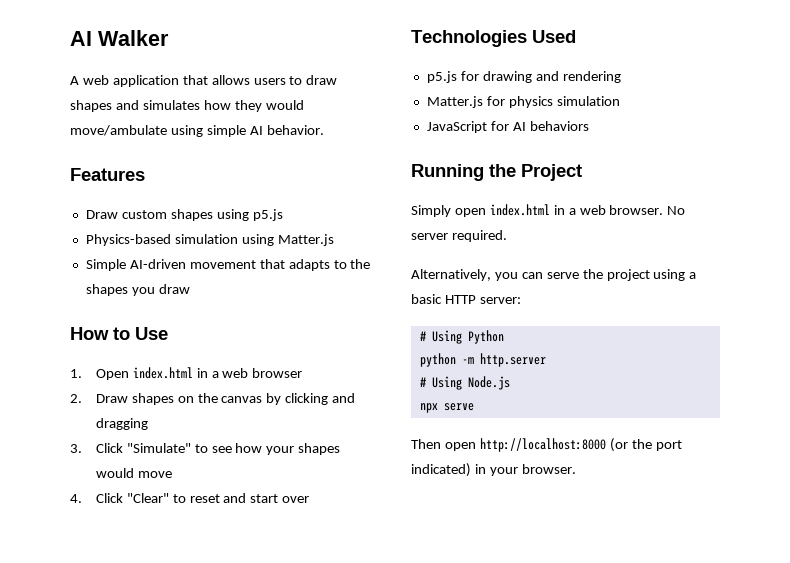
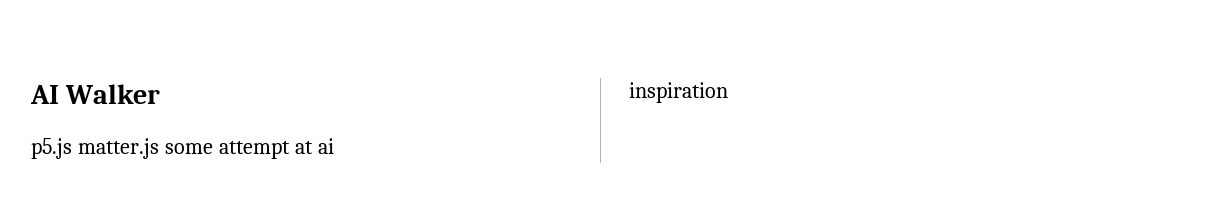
[70,75,338,87] [70,100,304,112] [70,125,324,137] [70,168,145,181] [85,209,283,221] [85,234,334,246] [85,259,371,271] [85,284,190,296] [70,327,168,340] [70,367,303,380] [70,393,356,405] [95,418,148,430] [70,443,341,455] [95,468,172,478] [70,493,310,503] [411,30,576,47] [426,71,621,83] [426,96,620,108] [426,121,589,133] [411,164,582,181] [411,204,686,217] [411,230,507,242] [411,269,697,281] [411,294,521,304] [419,330,504,344] [419,353,546,367] [419,376,510,390] [419,403,474,413] [411,438,682,452] [411,463,576,477] A web application that allows users to draw shapes and simulates how they would move/ambulate using simple AI behavior. // Features // Draw custom shapes using p5.js // Physics-based simulation using Matter.js // Simple AI-driven movement that adapts to the shapes you draw // How to Use // 1. Open index.html in a web browser // 2. Draw shapes on the canvas by clicking and dragging // 3. Click "Simulate" to see how your shapes would move // 4. Click "Clear" to reset and start over // Technologies Used // p5.js for drawing and rendering // Matter.js for physics simulation // JavaScript for AI behaviors // Running the Project // Simply open index.html in a web browser. No server required. // Alternatively, you can serve the project using a basic HTTP server: // # Using Python // python -m http.server // # Using Node.js // npx serve // Then open http://localhost:8000 (or the port indicated) in your browser. -> [31,138,334,159] [629,82,728,103] p5.js matter.js some attempt at ai // inspiration

